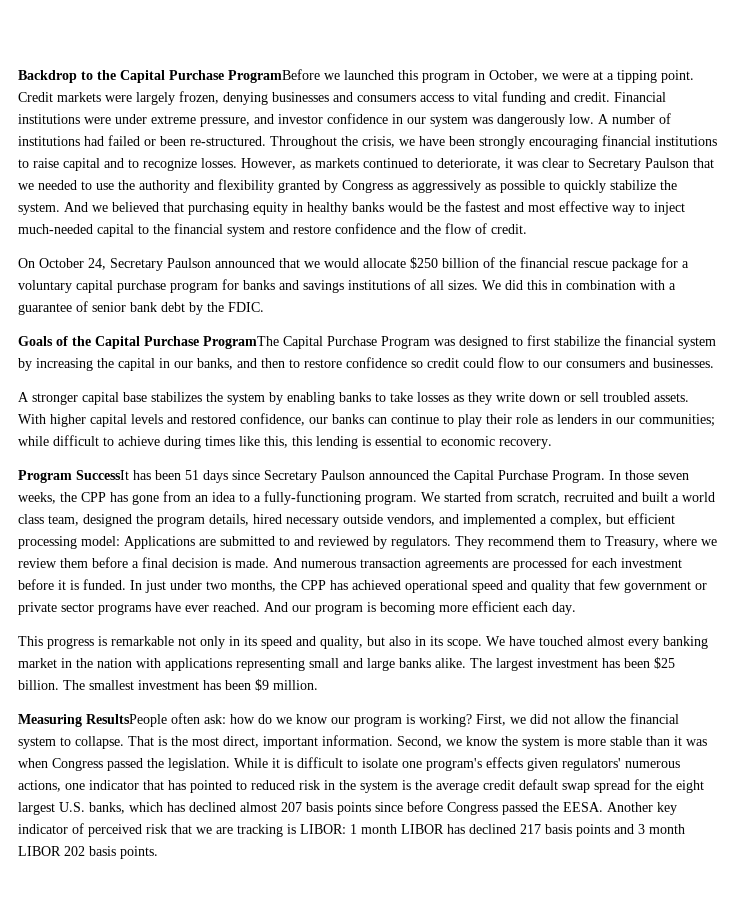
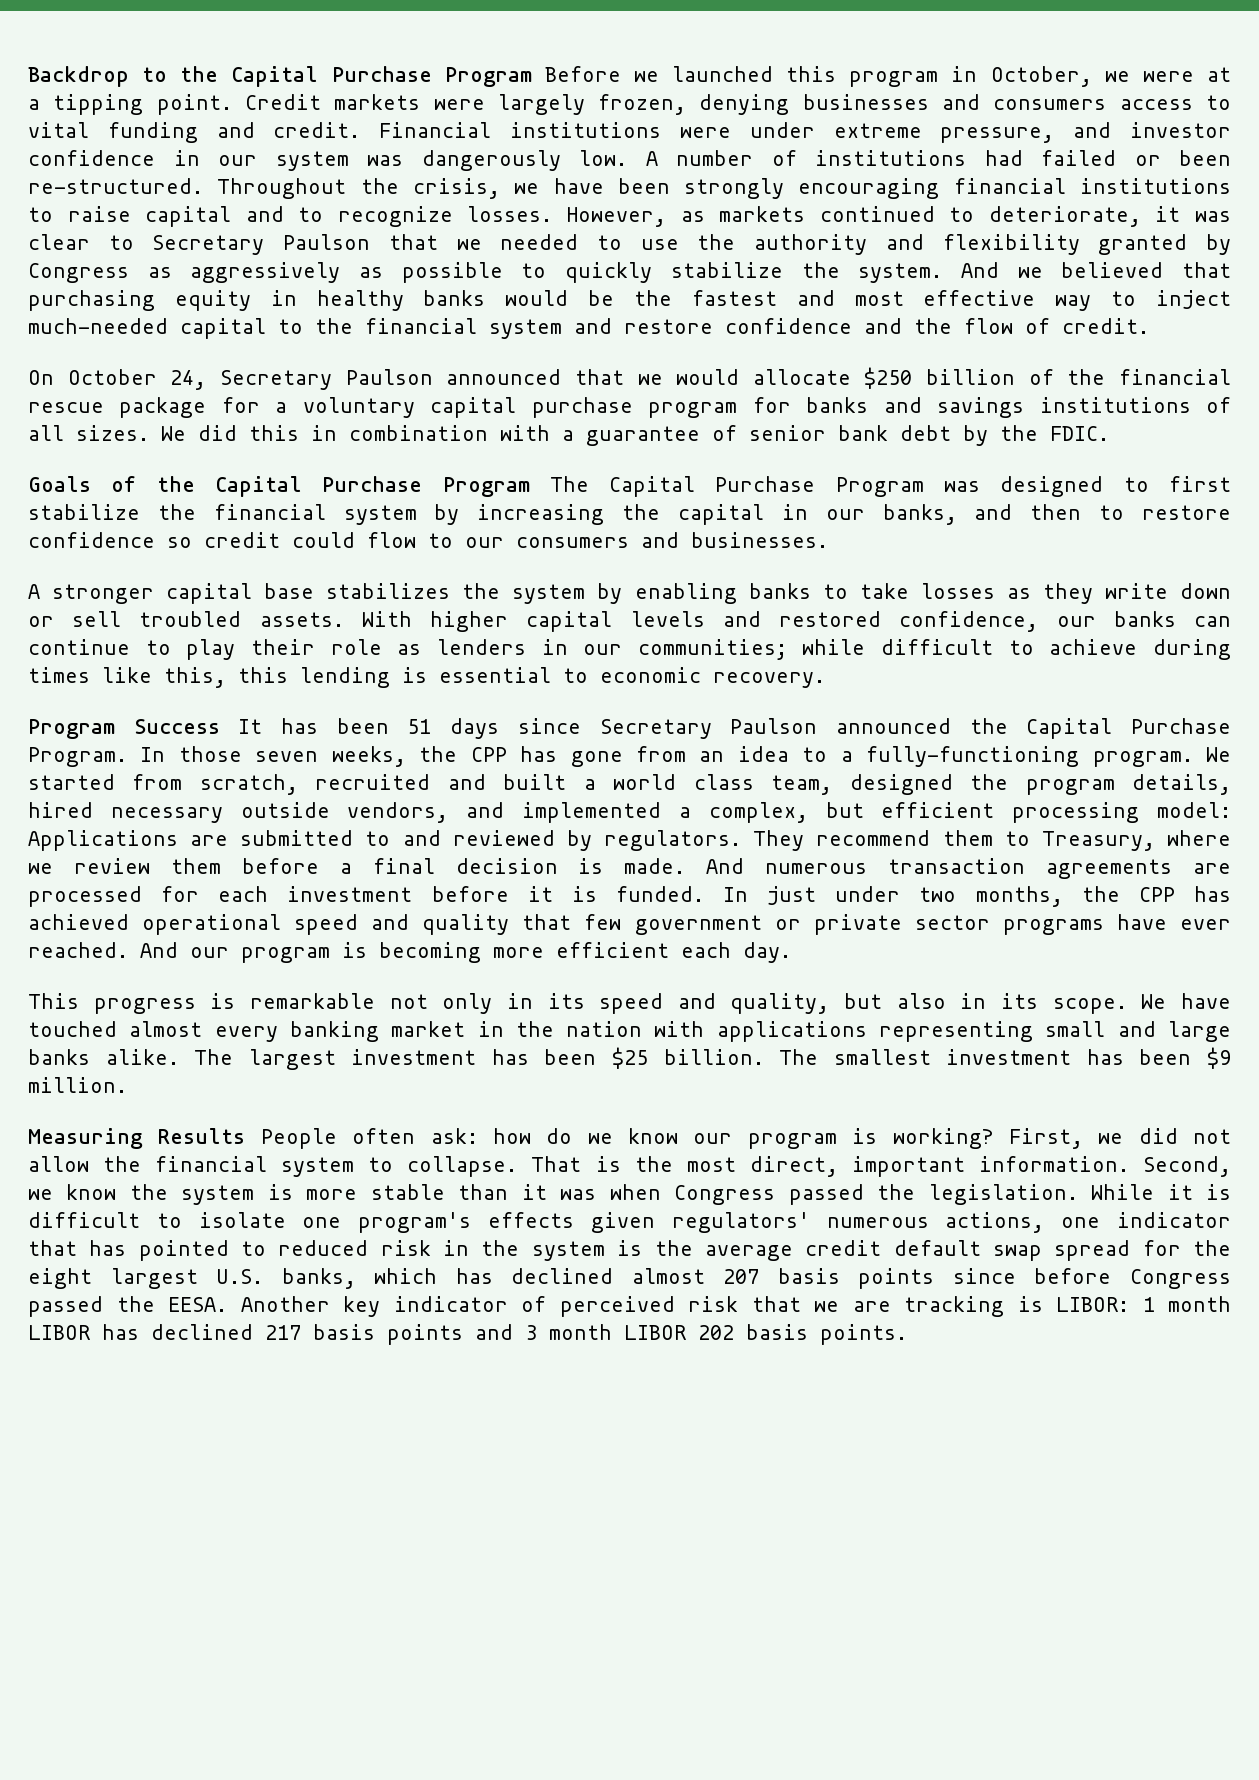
[228,69,320,83] ProgramBefore -> [444,66,621,87] Program Before
[203,336,279,349] ProgramThe -> [442,476,589,497] Program The
[76,470,129,480] SuccessIt -> [133,719,263,734] Success It
[86,714,167,727] ResultsPeople -> [157,1128,337,1149] Results People

